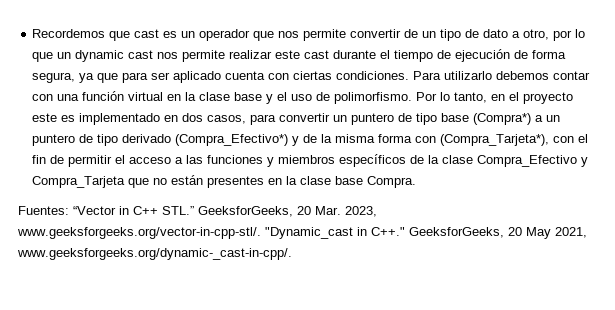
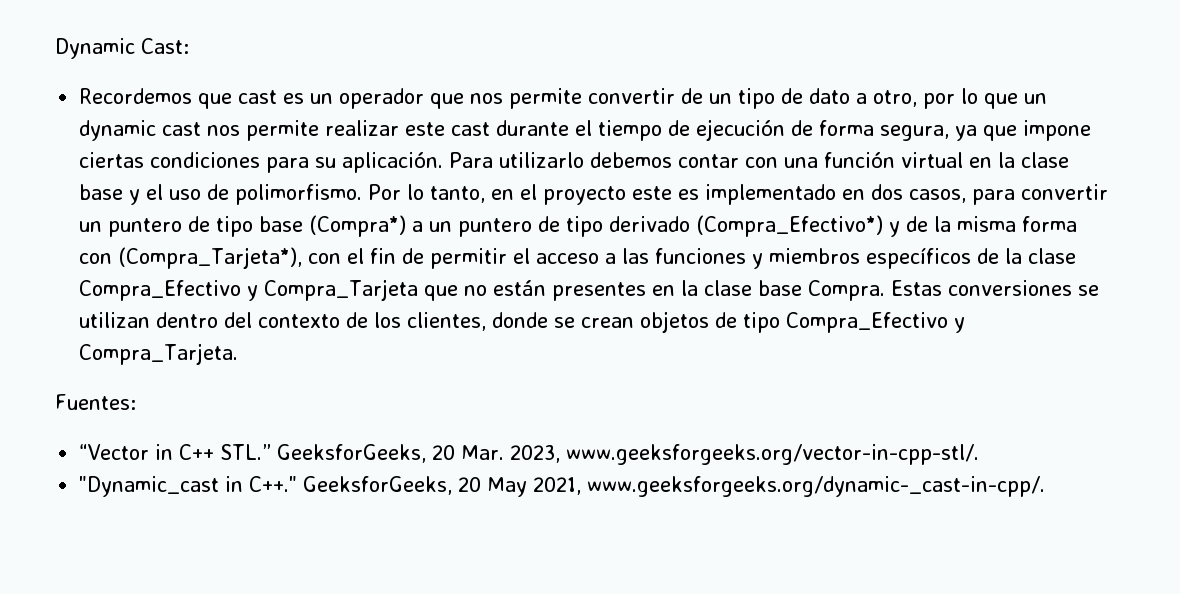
(32, 33) none -> [55,38,189,59] Dynamic Cast: //
[122,71,410,83] para ser aplicado cuenta con ciertas condiciones. -> [1023,120,1092,141] [79,152,444,173] impone ciertas condiciones para su aplicación.
(417, 182) none -> [891,280,1100,296] [79,311,966,333] [79,343,239,365] Estas conversiones se utilizan dentro del contexto de los clientes, donde se crean objetos de tipo Compra_Efectivo y Compra_Tarjeta.
(69, 210) none -> (136, 402) //
(261, 233) none -> (980, 454) //

